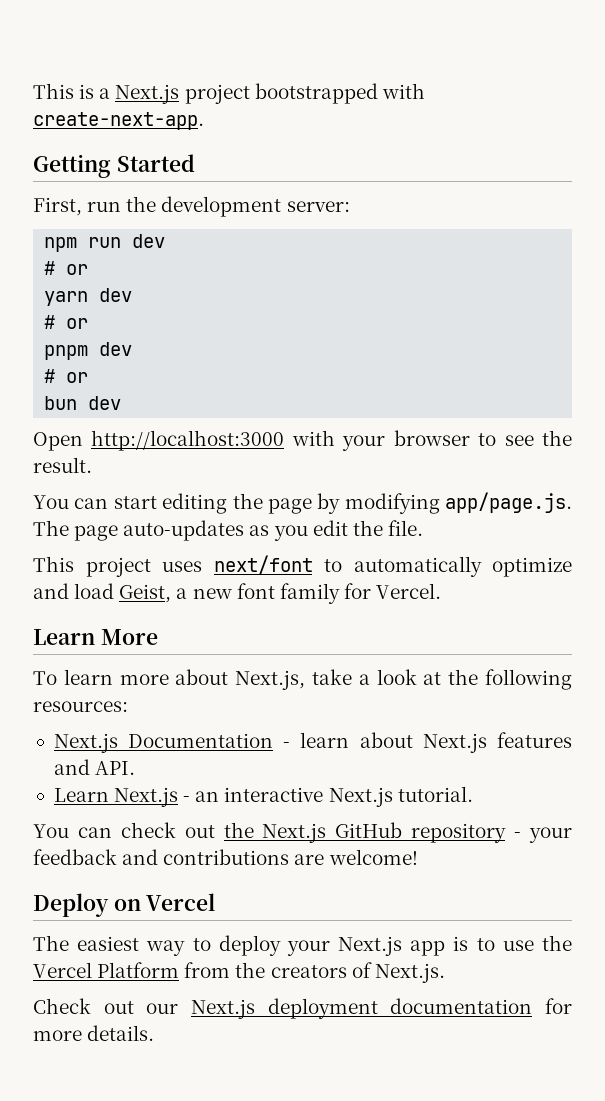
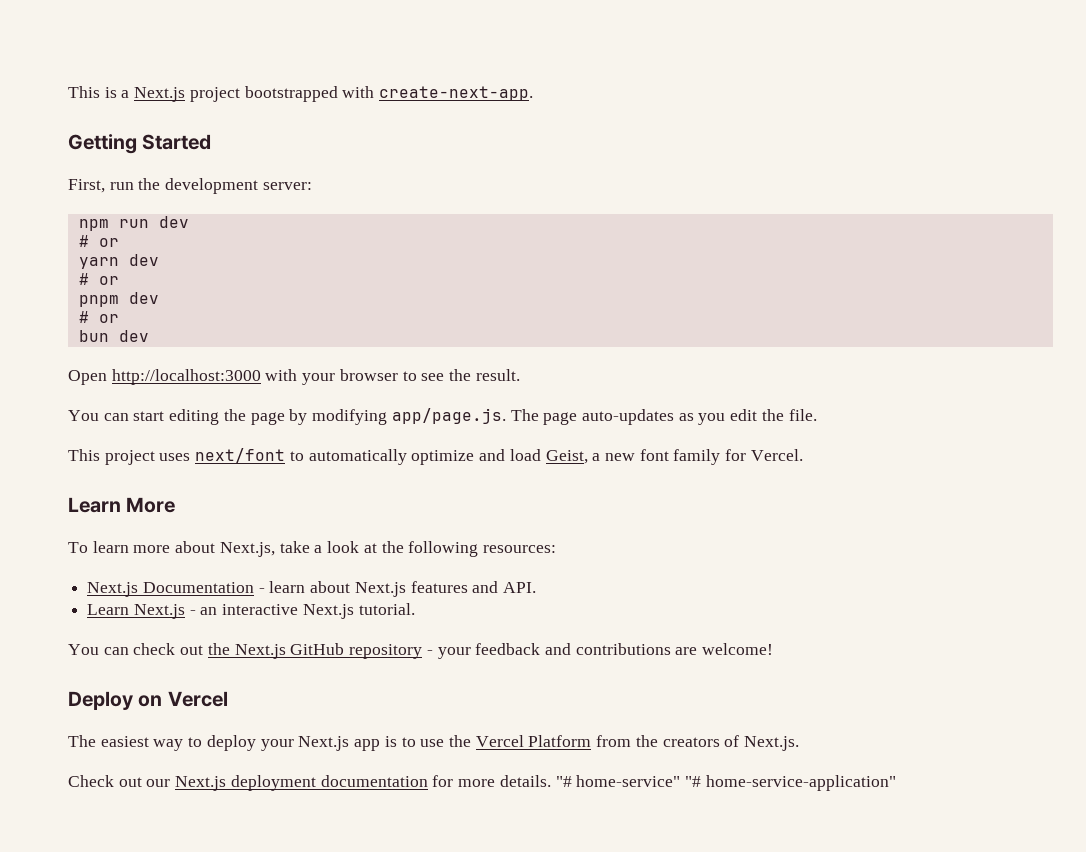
(155, 1033) none -> [555,775,896,791] "# home-service" "# home-service-application"

